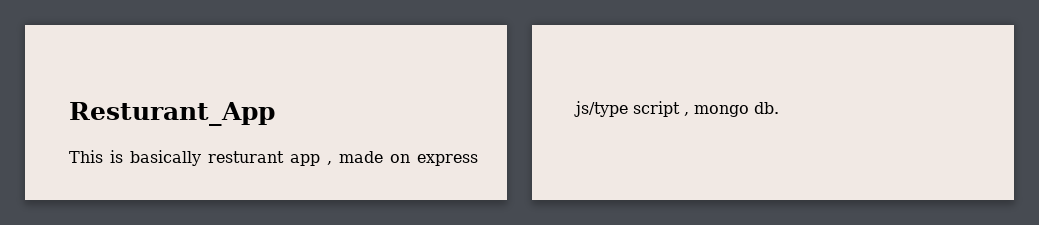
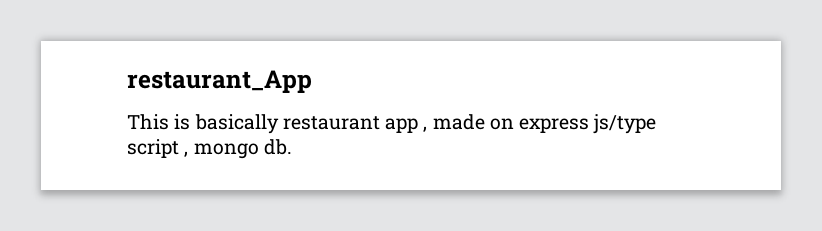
[69,102,275,126] Resturant_App -> [127,70,312,93] restaurant_App
[208,151,284,163] resturant -> [282,116,380,130] restaurant

